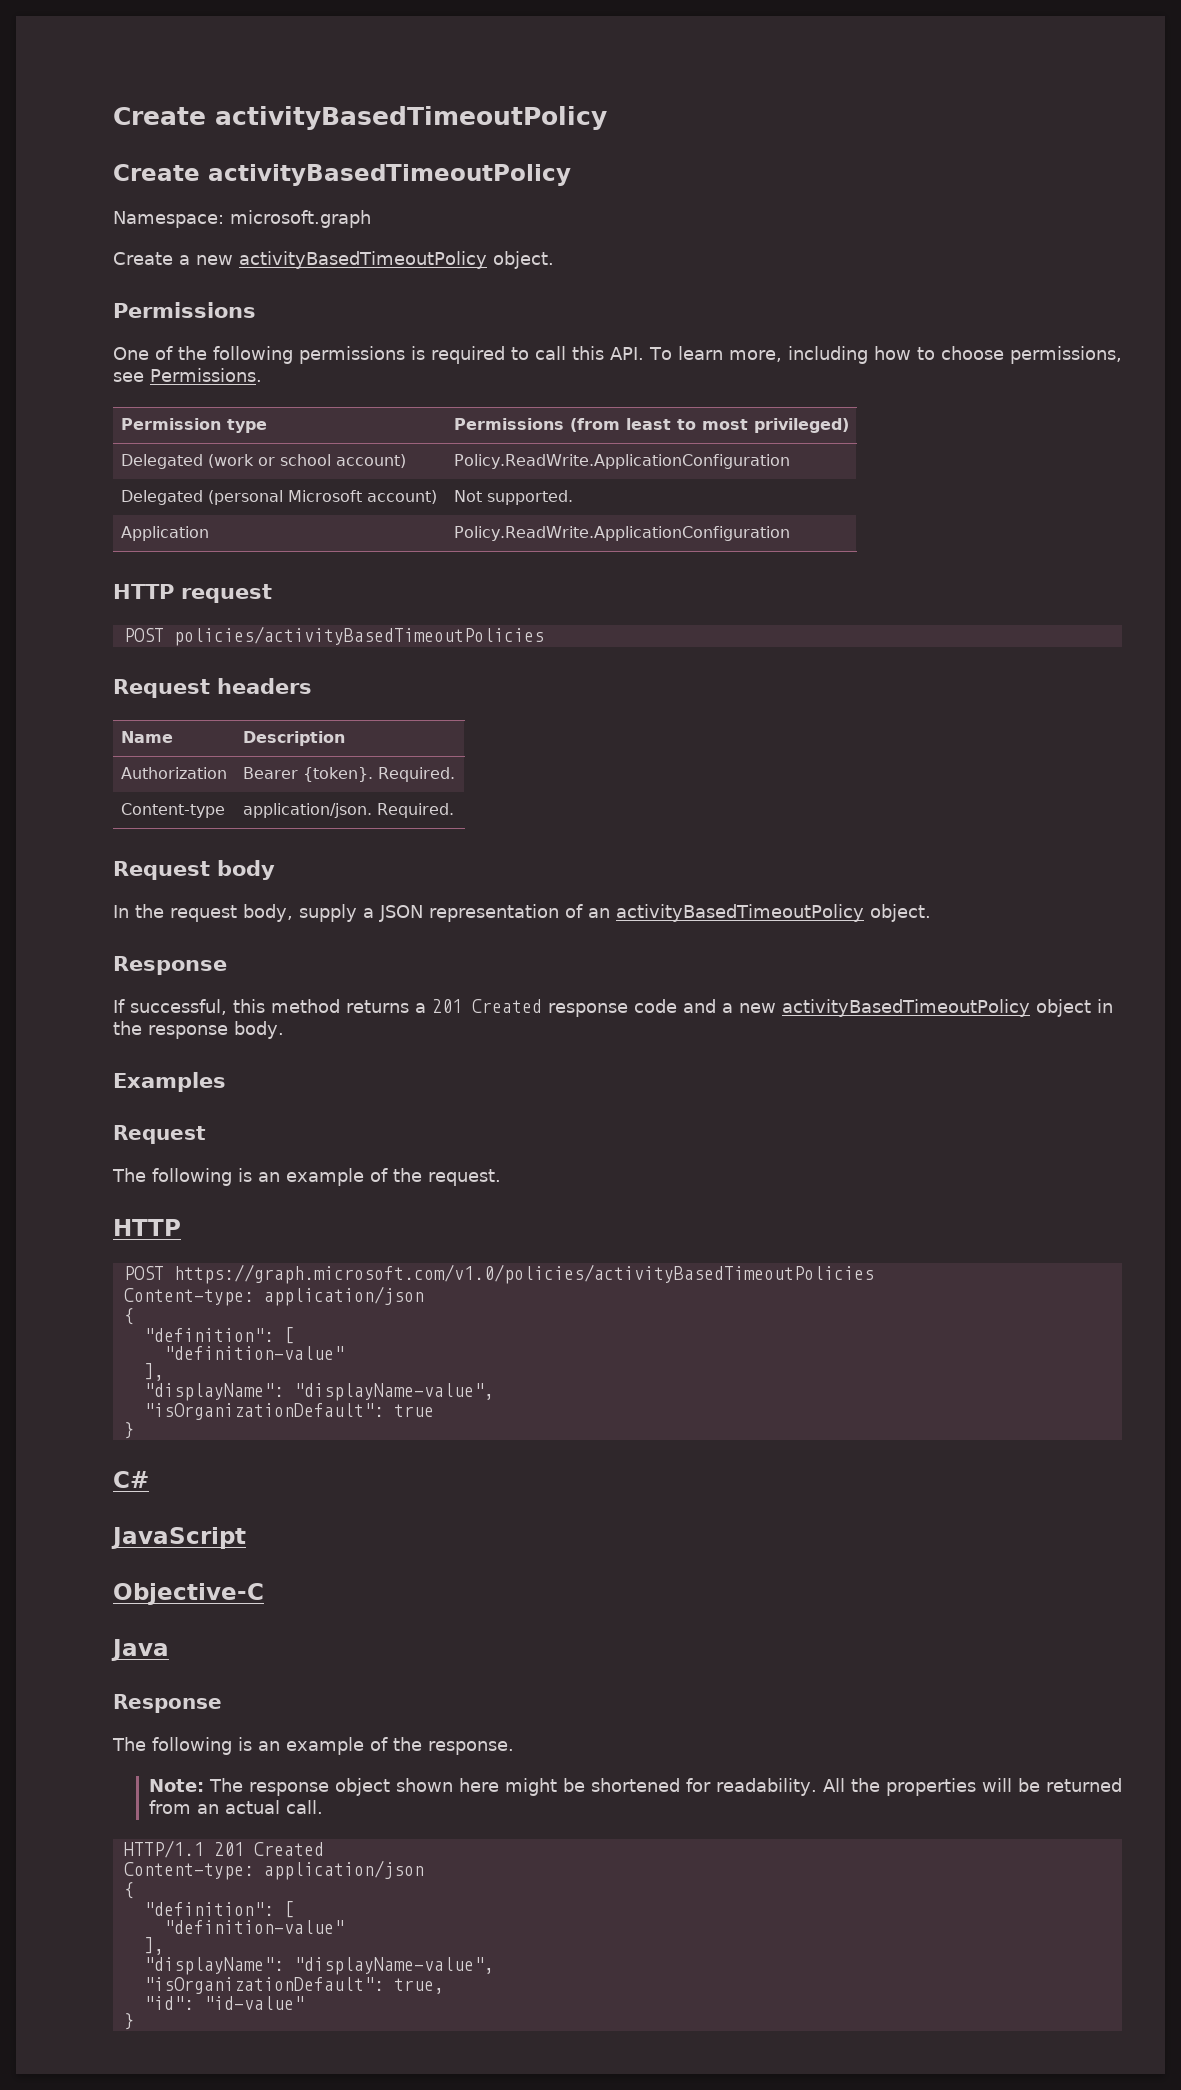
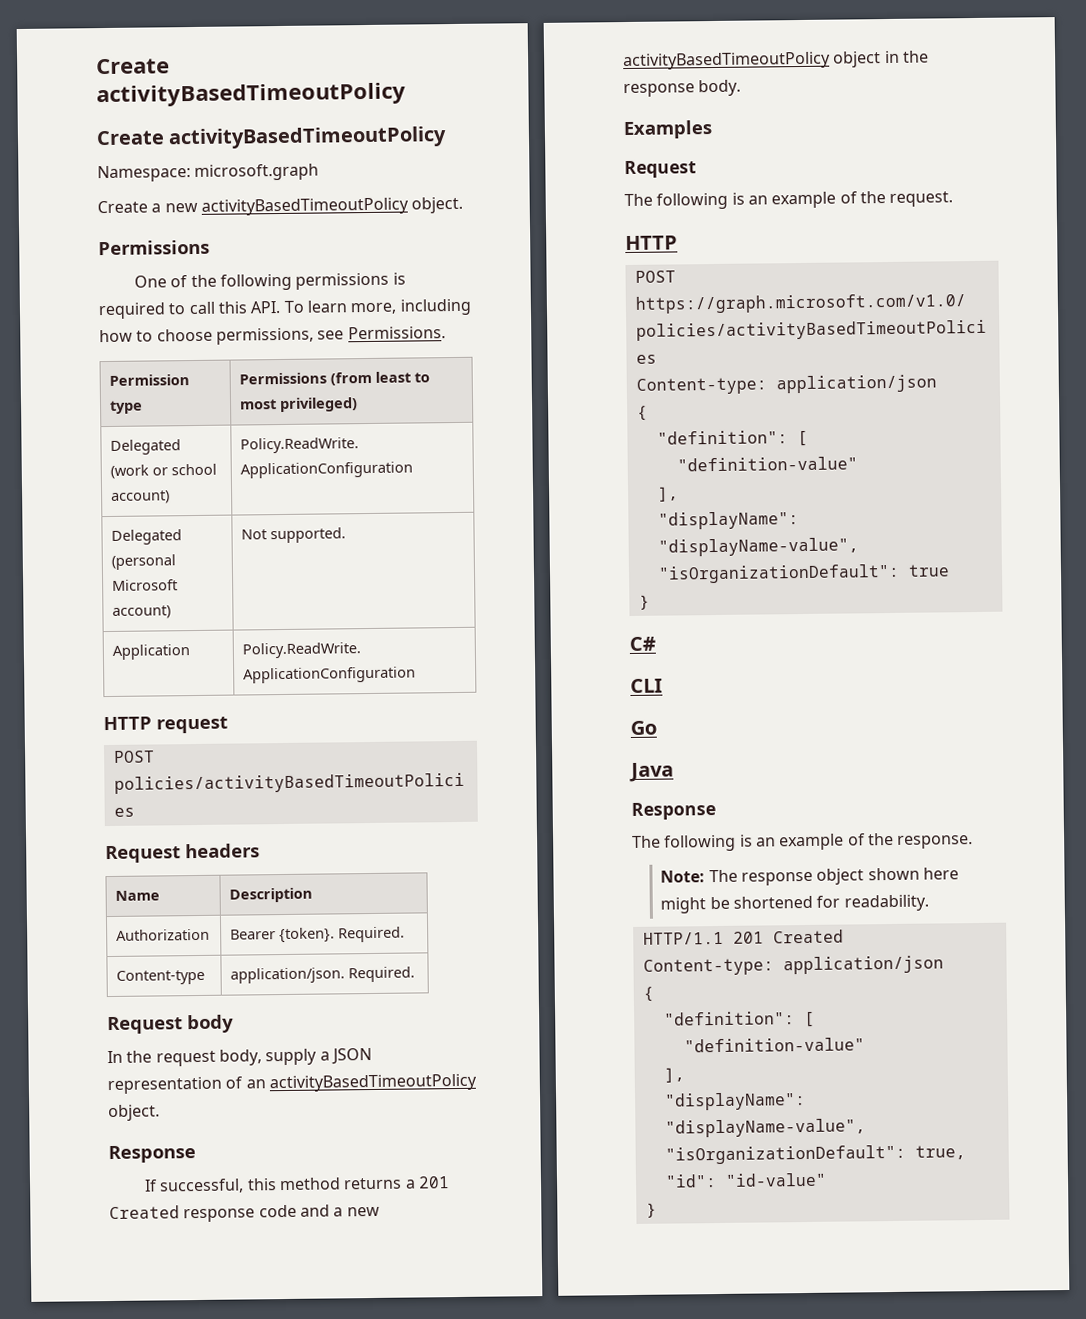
[111,1527,246,1549] [113,1583,264,1605] JavaScript // Objective-C -> [630,678,663,693] [630,720,657,735] CLI // Go
[822,1778,1122,1796] [148,1800,323,1814] All the properties will be returned from an actual call. -> (929, 903) none

